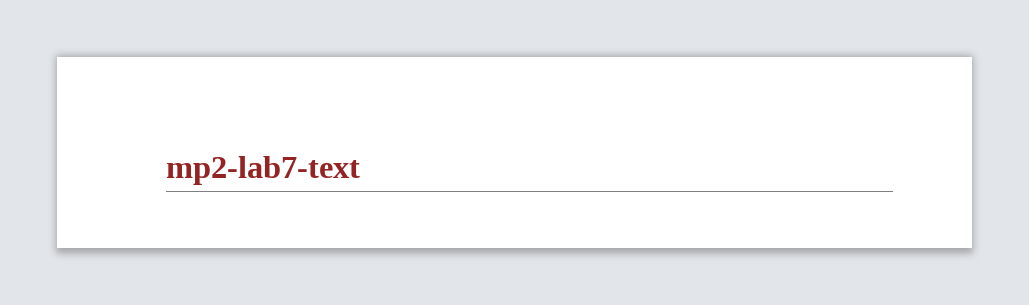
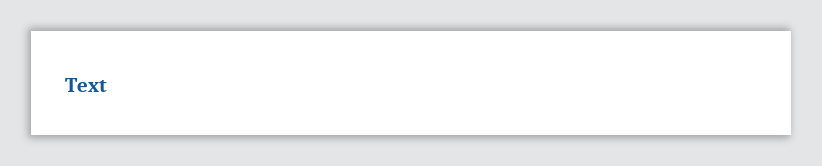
[166,156,360,185] mp2-lab7-text -> [65,78,107,92] Text

